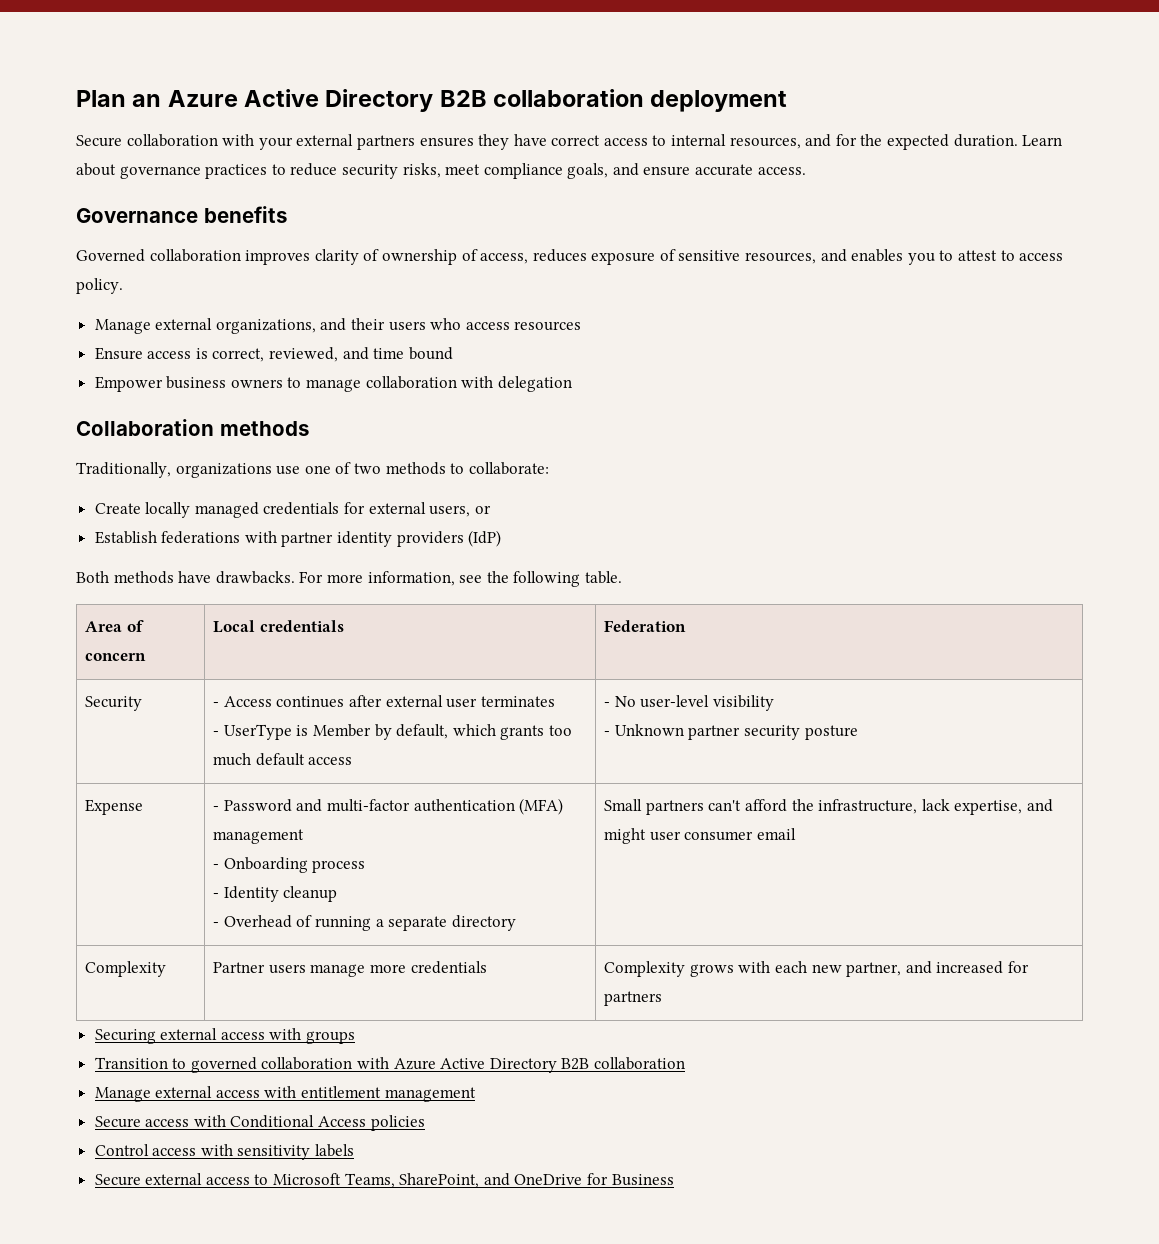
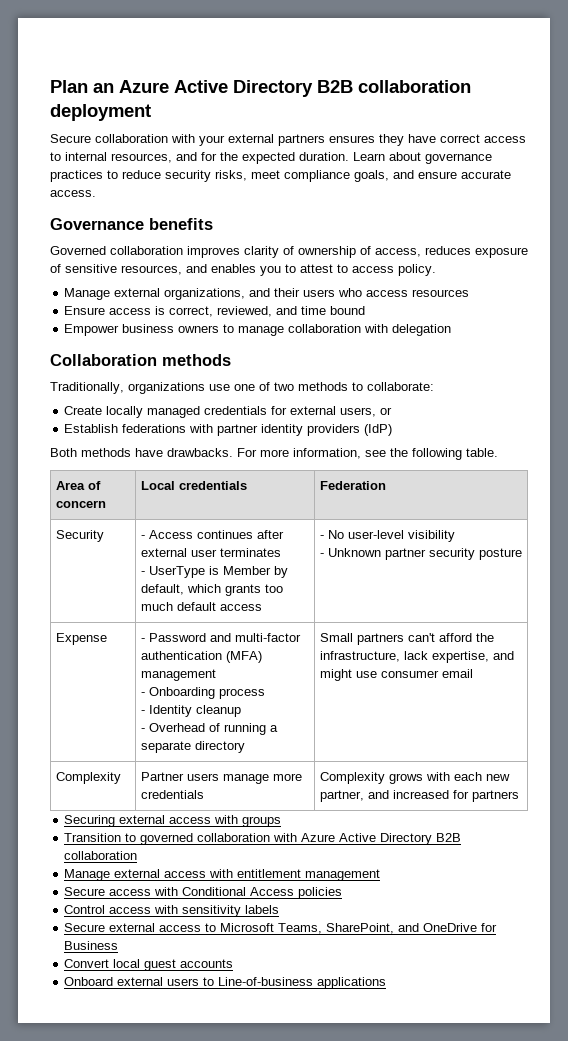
[649,831,681,841] user -> [355,671,377,678] use
(674, 1180) none -> [64,959,234,971] [64,977,387,989] // Convert local guest accounts // Onboard external users to Line-of-business applications

